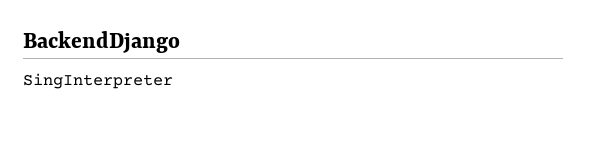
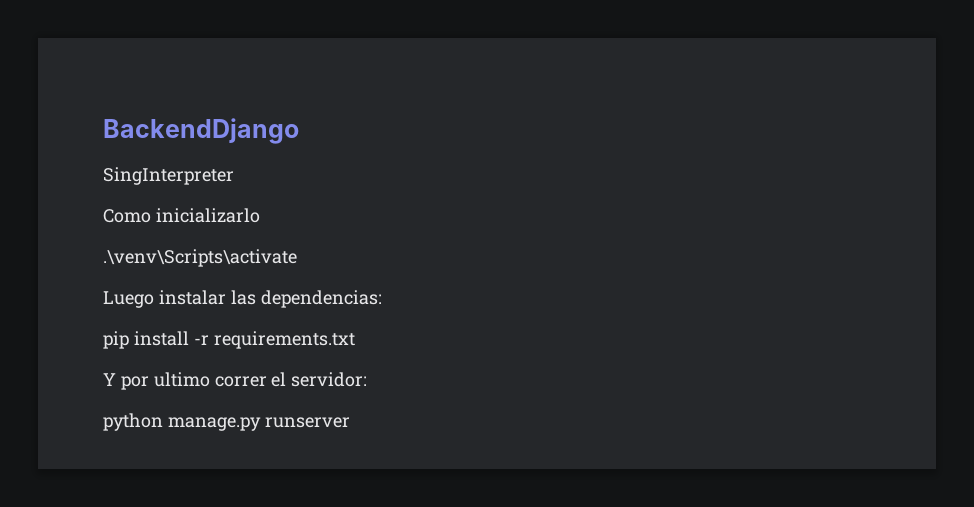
(173, 81) none -> [103,208,260,223] [103,249,297,267] [103,290,382,308] [103,331,355,349] [103,372,368,390] [103,413,350,431] // Como inicializarlo // .\venv\Scripts\activate // Luego instalar las dependencias: // pip install -r requirements.txt // Y por ultimo correr el servidor: // python manage.py runserver

